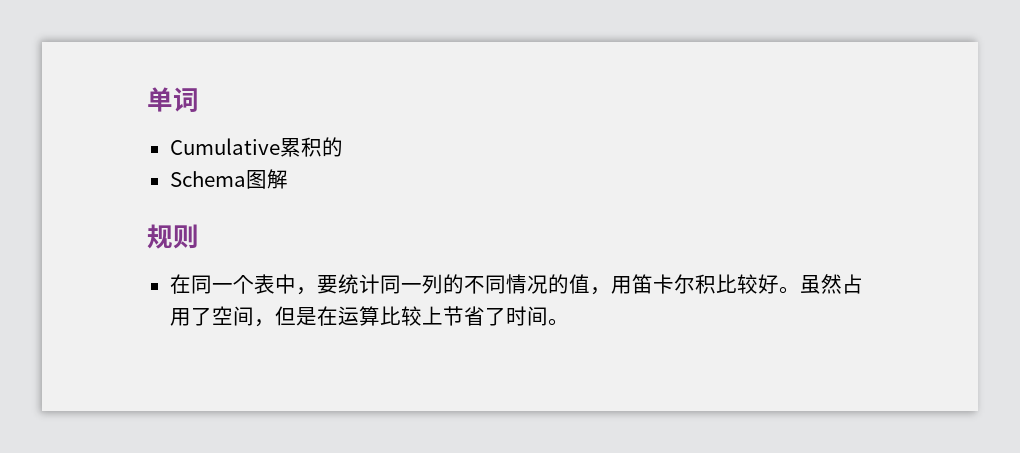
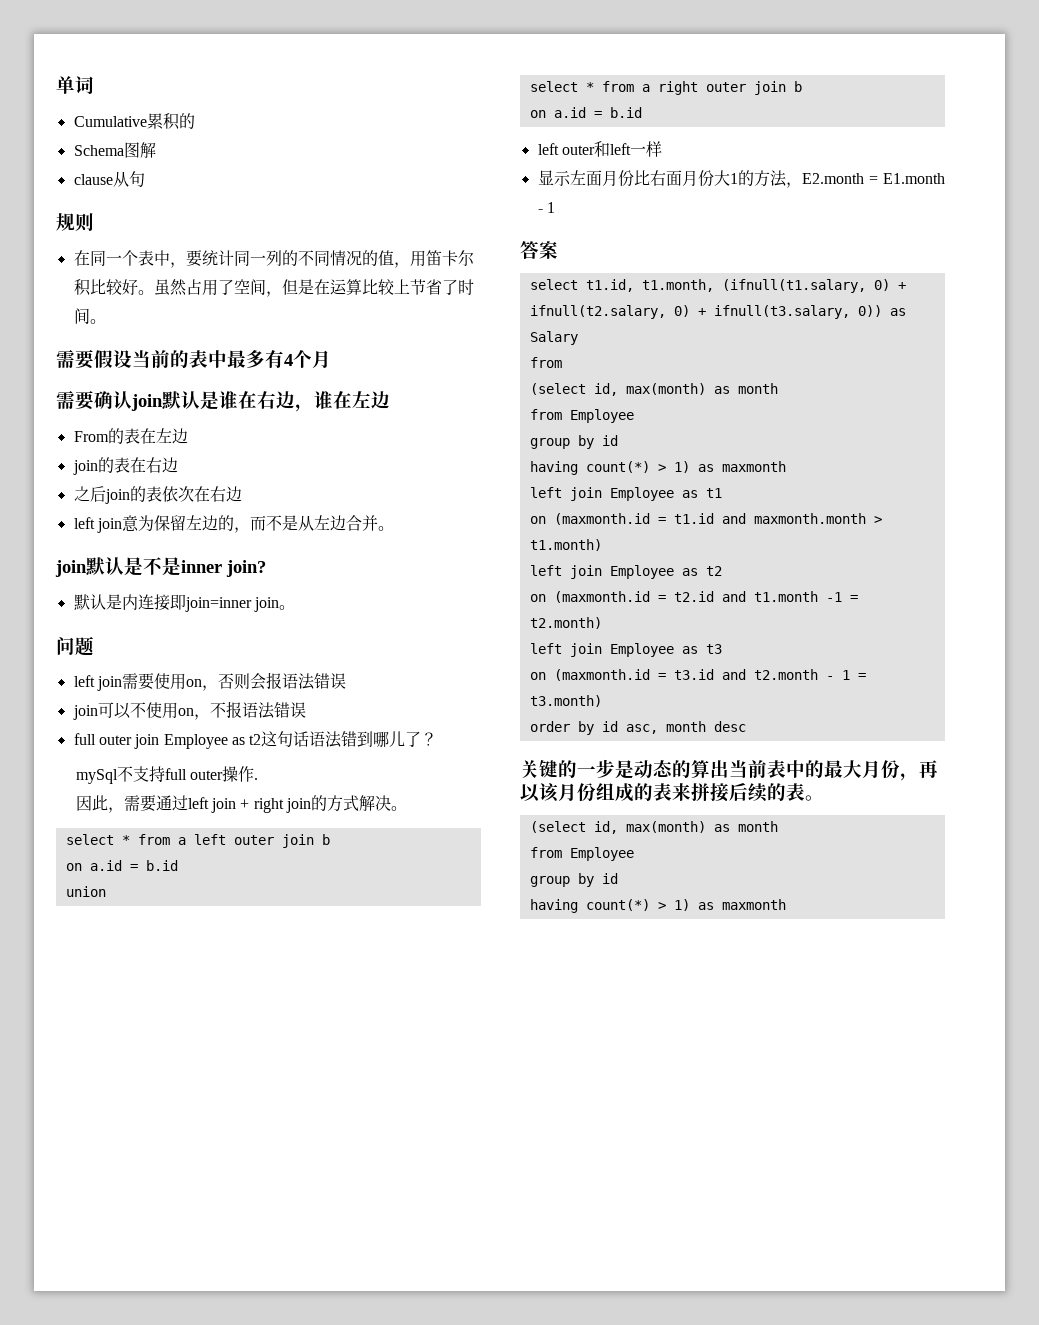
(288, 179) none -> [73,171,145,187] // clause从句
(569, 322) none -> [56,350,331,369] [56,391,390,412] [73,428,188,444] [72,457,178,475] [73,486,242,504] [73,515,394,533] [55,557,266,577] [73,594,295,612] [56,636,94,656] [73,672,346,691] [72,701,306,720] [73,731,438,749] [75,766,259,784] [75,795,407,813] [65,834,330,848] [65,860,178,871] [65,886,106,897] [529,81,802,95] [529,107,642,118] [537,141,662,157] [537,170,945,188] [537,202,555,213] [520,241,558,259] [529,279,906,293] [529,305,906,319] [529,331,578,345] [529,357,562,368] [529,383,778,396] [529,409,634,423] [529,435,618,449] [529,461,786,475] [529,487,722,501] [529,513,882,525] [529,539,602,551] [529,565,722,579] [529,591,858,603] [529,617,602,629] [529,643,722,657] [529,669,866,681] [529,695,602,707] [529,721,746,735] [520,759,938,781] [520,783,824,802] [529,821,778,834] [529,847,634,861] [529,873,618,887] [529,899,786,913] // 需要假设当前的表中最多有4个月 // 需要确认join默认是谁在右边，谁在左边 // From的表在左边 // join的表在右边 // 之后join的表依次在右边 // left join意为保留左边的，而不是从左边合并。 // join默认是不是inner join? // 默认是内连接即join=inner join。 // 问题 // left join需要使用on，否则会报语法错误 // join可以不使用on，不报语法错误 // full outer join Employee as t2这句话语法错到哪儿了？ // mySql不支持full outer操作. // 因此，需要通过left join + right join的方式解决。 // select * from a left outer join b // on a.id = b.id // union // select * from a right outer join b // on a.id = b.id // left outer和left一样 // 显示左面月份比右面月份大1的方法，E2.month = E1.month - 1 // 答案 // select t1.id, t1.month, (ifnull(t1.salary, 0) + ifnull(t2.salary, 0) + ifnull(t3.salary, 0)) as Salary // from // (select id, max(month) as month // from Employee // group by id // having count(*) > 1) as maxmonth // left join Employee as t1 // on (maxmonth.id = t1.id and maxmonth.month > t1.month) // left join Employee as t2 // on (maxmonth.id = t2.id and t1.month -1 = t2.month) // left join Employee as t3 // on (maxmonth.id = t3.id and t2.month - 1 = t3.month) // order by id asc, month desc // 关键的一步是动态的算出当前表中的最大月份，再以该月份组成的表来拼接后续的表。 // (select id, max(month) as month // from Employee // group by id // having count(*) > 1) as maxmonth

